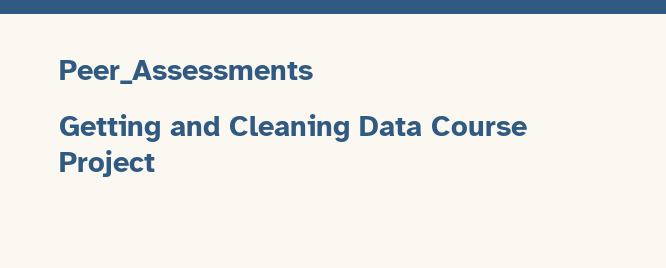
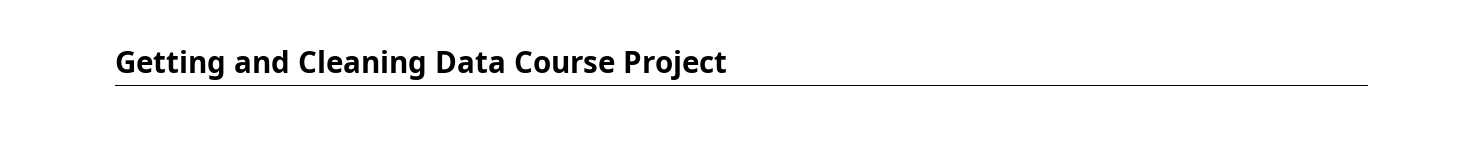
[59,60,313,84] Peer_Assessments // -> (115, 65) none

